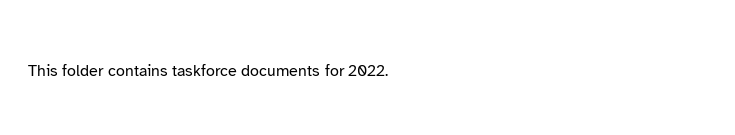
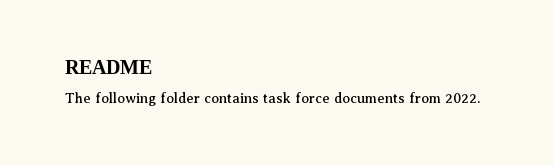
[28,64,345,76] This folder contains taskforce documents for -> [65,60,152,74] [65,92,441,106] README // The following folder contains task force documents from

